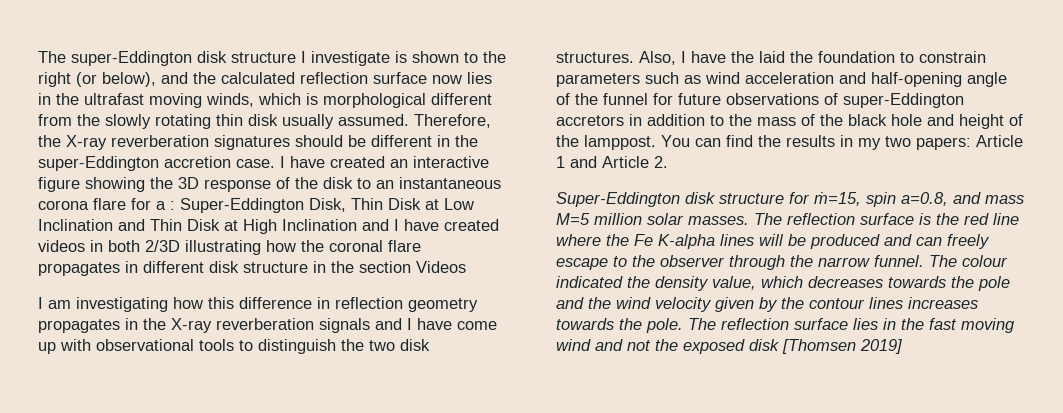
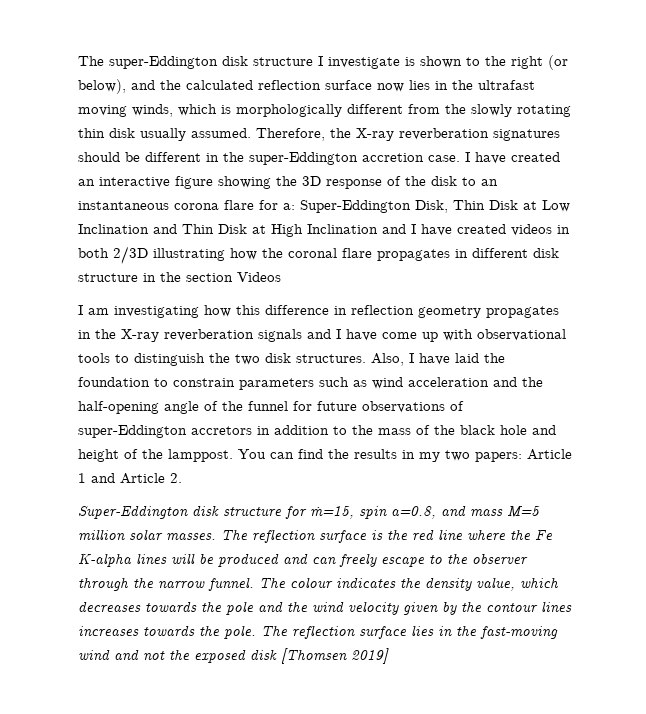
[323,93,426,108] morphological -> [236,104,342,117] morphologically
[156,201,175,210] a : -> [283,203,295,210] a:
[731,51,754,63] the -> (450, 359) none
(866, 78) none -> [522,377,543,387] the
[556,276,623,288] indicated -> [336,577,396,589] indicates
[929,318,1015,333] fast moving -> [480,626,558,639] fast-moving

